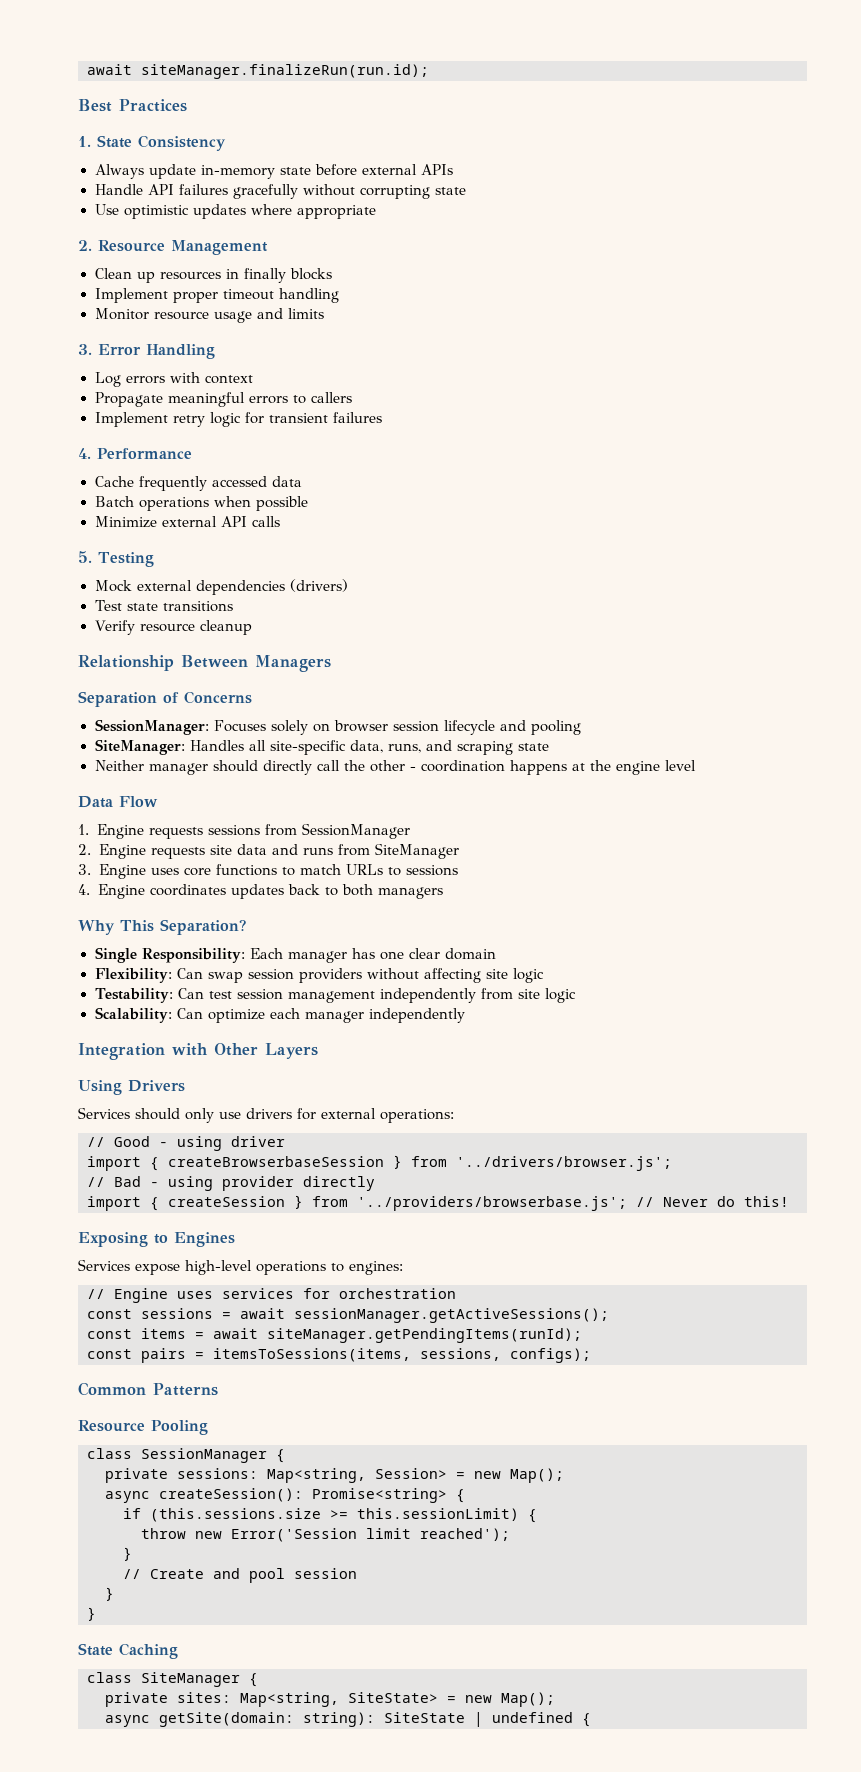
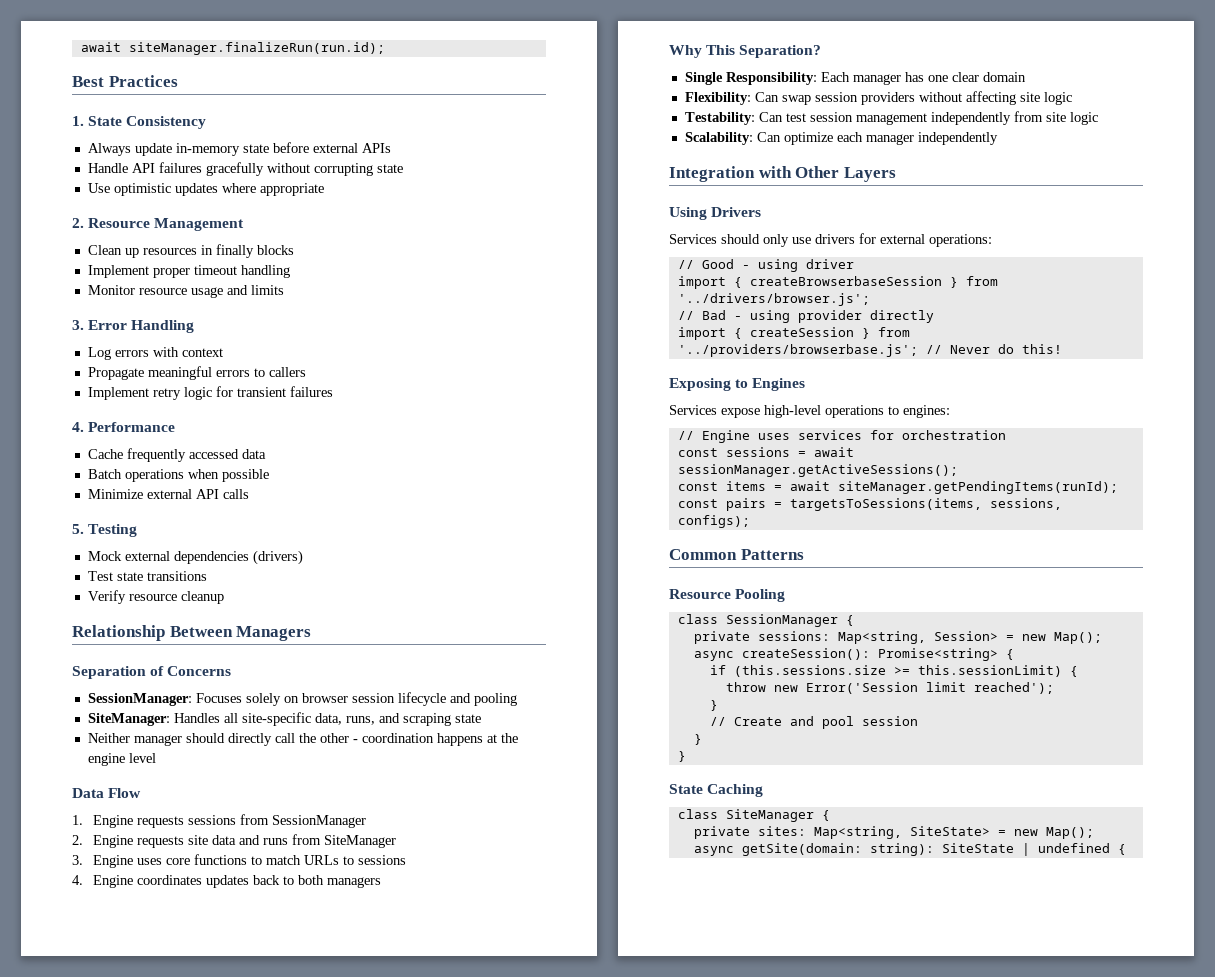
[213,1348,411,1362] itemsToSessions(items, -> [789,498,982,511] targetsToSessions(items,

